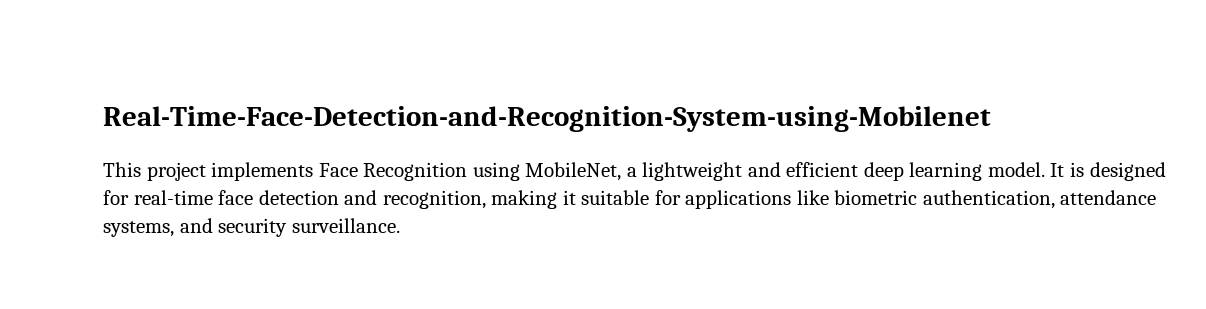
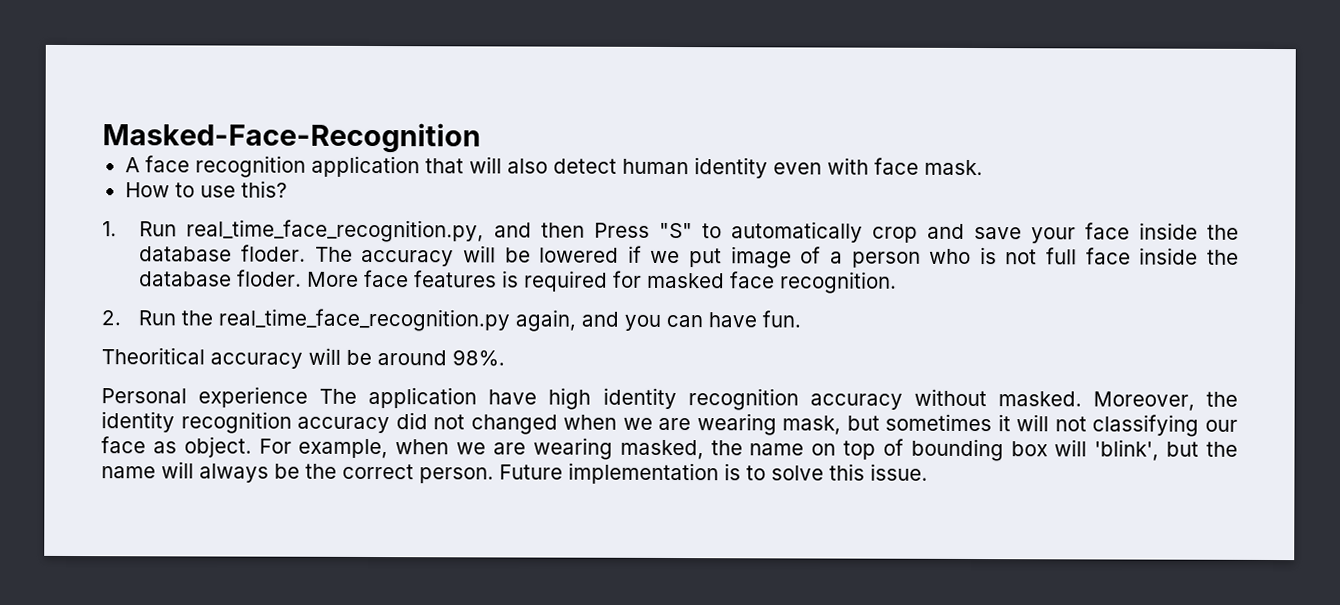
[103,106,991,132] [103,162,1166,181] [103,190,1157,209] [103,218,400,237] Real-Time-Face-Detection-and-Recognition-System-using-Mobilenet // This project implements Face Recognition using MobileNet, a lightweight and efficient deep learning model. It is designed for real-time face detection and recognition, making it suitable for applications like biometric authentication, attendance systems, and security surveillance. -> [102,122,481,154] [124,155,983,179] [124,180,287,198] [102,219,1240,244] [139,244,1240,269] [139,269,898,294] [101,308,802,332] [101,347,505,369] [101,386,1239,411] [101,411,1238,437] [101,436,1238,462] [101,461,928,485] Masked-Face-Recognition // A face recognition application that will also detect human identity even with face mask. // How to use this? // 1. Run real_time_face_recognition.py, and then Press "S" to automatically crop and save your face inside the database floder. The accuracy will be lowered if we put image of a person who is not full face inside the database floder. More face features is required for masked face recognition. // 2. Run the real_time_face_recognition.py again, and you can have fun. // Theoritical accuracy will be around 98%. // Personal experience The application have high identity recognition accuracy without masked. Moreover, the identity recognition accuracy did not changed when we are wearing mask, but sometimes it will not classifying our face as object. For example, when we are wearing masked, the name on top of bounding box will 'blink', but the name will always be the correct person. Future implementation is to solve this issue.

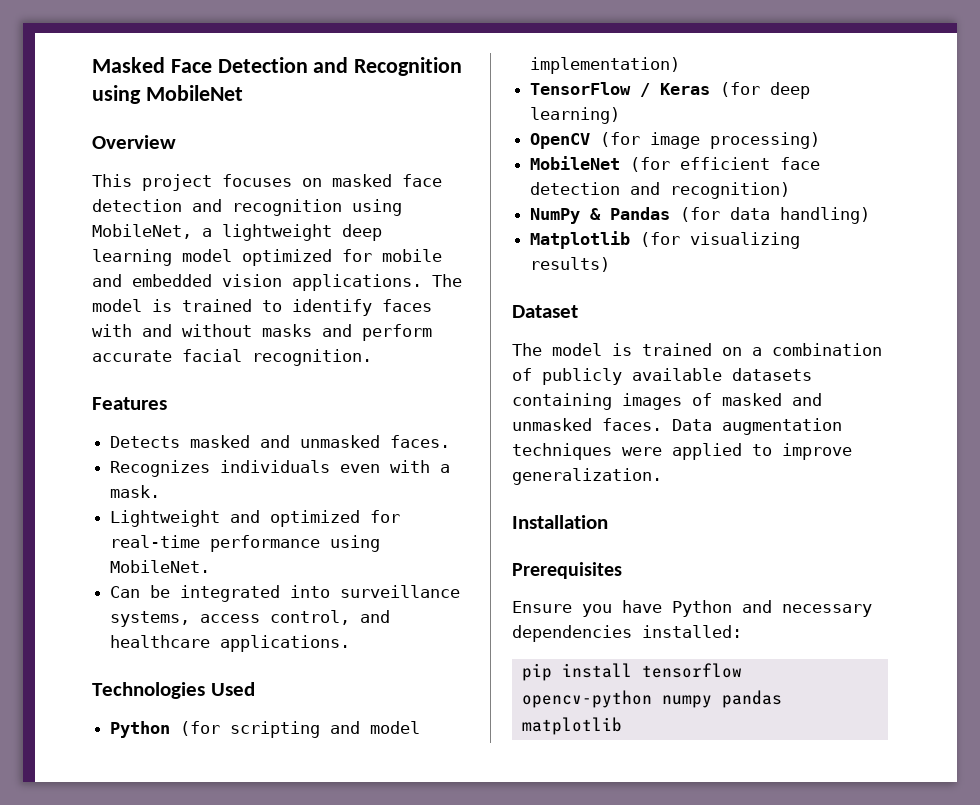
[102,122,481,154] [124,155,768,179] Masked-Face-Recognition // A face recognition application that will also detect human identity -> [92,57,463,76] [92,85,243,104] [92,135,176,149] [92,174,442,191] [92,199,402,216] [92,224,382,241] [92,249,442,266] [92,274,462,291] [92,299,432,316] [92,324,432,341] [92,349,372,366] [92,397,167,410] [110,435,451,448] [110,460,331,477] Masked Face Detection and Recognition using MobileNet // Overview // This project focuses on masked face detection and recognition using MobileNet, a lightweight deep learning model optimized for mobile and embedded vision applications. The model is trained to identify faces with and without masks and perform accurate facial recognition. // Features // Detects masked and unmasked faces. // Recognizes individuals
[873,157,919,175] face -> [440,464,451,473] a
[124,180,287,198] [102,219,1240,244] [139,244,1240,269] [139,269,898,294] [101,308,802,332] [101,347,505,369] [101,386,1239,411] [101,411,1238,437] [101,436,1238,462] [101,461,928,485] How to use this? // 1. Run real_time_face_recognition.py, and then Press "S" to automatically crop and save your face inside the database floder. The accuracy will be lowered if we put image of a person who is not full face inside the database floder. More face features is required for masked face recognition. // 2. Run the real_time_face_recognition.py again, and you can have fun. // Theoritical accuracy will be around 98%. // Personal experience The application have high identity recognition accuracy without masked. Moreover, the identity recognition accuracy did not changed when we are wearing mask, but sometimes it will not classifying our face as object. For example, when we are wearing masked, the name on top of bounding box will 'blink', but the name will always be the correct person. Future implementation is to solve this issue. -> [110,510,401,527] [110,535,381,552] [110,560,211,573] [110,585,461,602] [110,610,391,627] [110,635,351,652] [92,682,255,699] [110,721,421,738] [530,57,681,74] [530,82,811,99] [530,107,621,124] [530,132,821,149] [530,156,821,172] [530,182,791,199] [530,207,871,224] [530,231,801,249] [530,257,611,272] [512,305,578,318] [512,343,882,356] [512,368,812,385] [512,393,822,410] [512,418,842,435] [512,443,852,460] [512,468,662,485] [512,515,608,529] [512,562,622,579] [512,600,872,617] [512,625,742,642] [521,663,742,681] [521,690,782,708] [521,717,622,735] Lightweight and optimized for real-time performance using MobileNet. // Can be integrated into surveillance systems, access control, and healthcare applications. // Technologies Used // Python (for scripting and model implementation) // TensorFlow / Keras (for deep learning) // OpenCV (for image processing) // MobileNet (for efficient face detection and recognition) // NumPy & Pandas (for data handling) // Matplotlib (for visualizing results) // Dataset // The model is trained on a combination of publicly available datasets containing images of masked and unmasked faces. Data augmentation techniques were applied to improve generalization. // Installation // Prerequisites // Ensure you have Python and necessary dependencies installed: // pip install tensorflow opencv-python numpy pandas matplotlib

